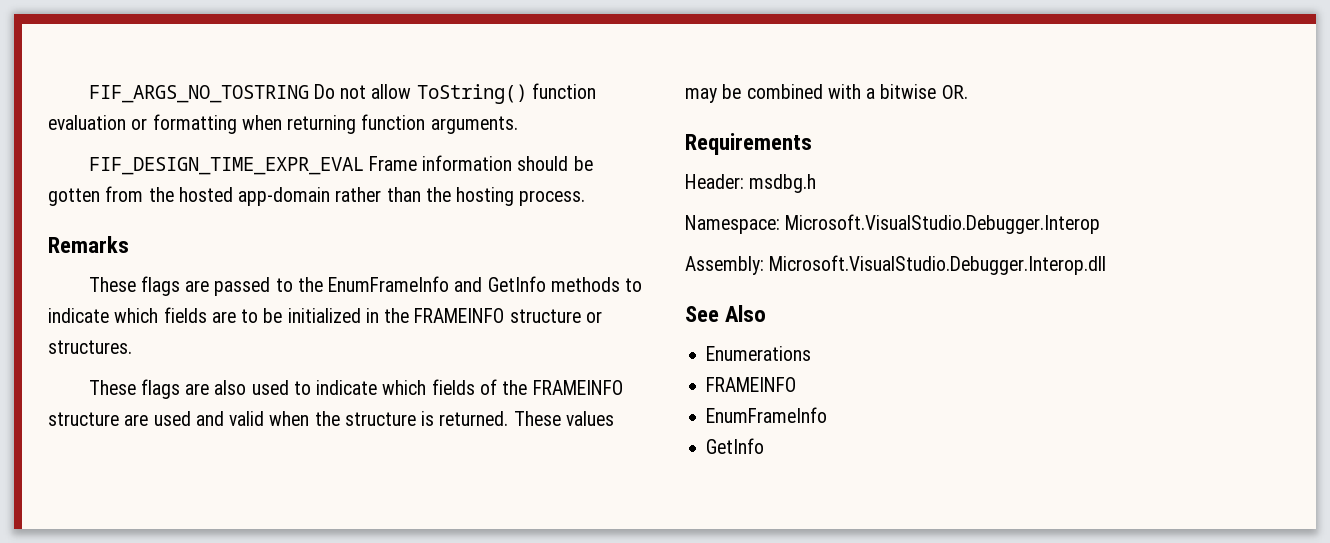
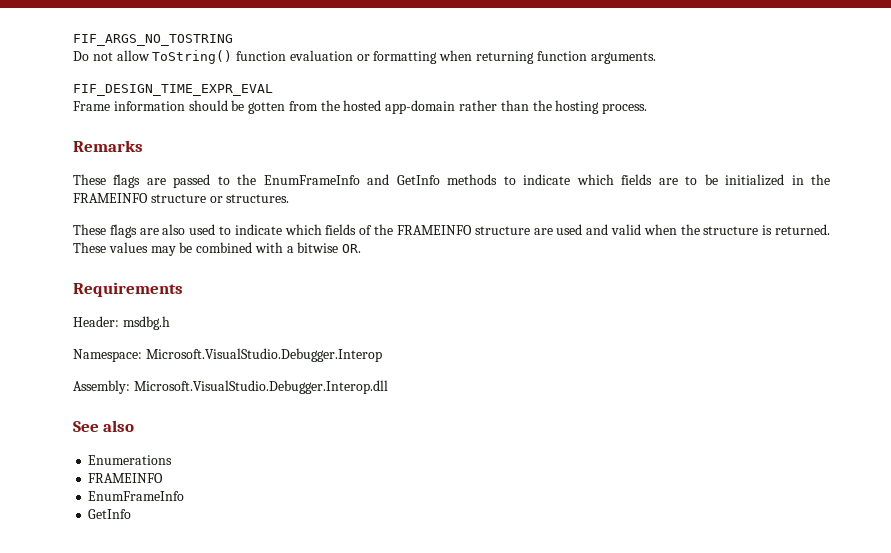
(309, 94) none -> (233, 40) //
(364, 166) none -> (273, 90) //
[725,305,767,322] Also -> [103,420,135,432] also

